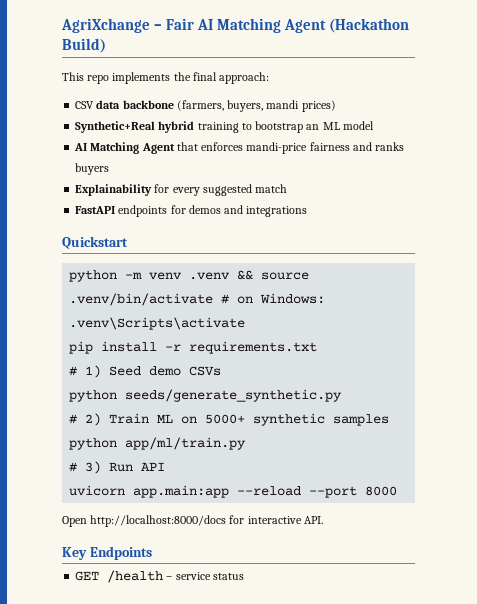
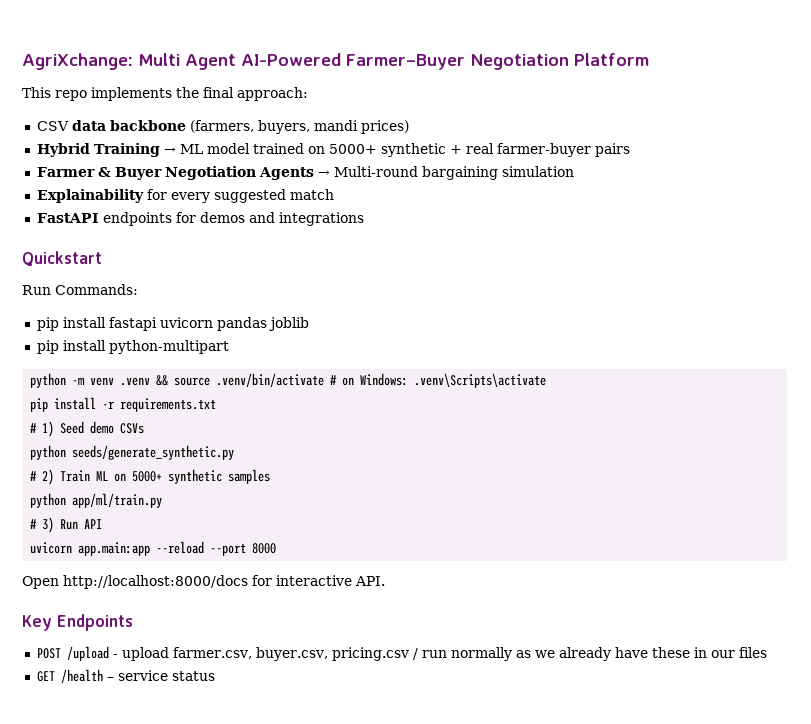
[61,18,410,33] [62,38,106,53] AgriXchange – Fair AI Matching Agent (Hackathon Build) -> [22,53,649,70] AgriXchange: Multi Agent AI-Powered Farmer–Buyer Negotiation Platform
[75,121,374,133] [74,142,405,154] [75,163,110,175] Synthetic+Real hybrid training to bootstrap an ML model // AI Matching Agent that enforces mandi-price fairness and ranks buyers -> [36,143,630,157] [36,166,574,180] Hybrid Training → ML model trained on 5000+ synthetic + real farmer-buyer pairs // Farmer & Buyer Negotiation Agents → Multi-round bargaining simulation
(128, 242) none -> [22,284,138,295] [36,317,309,331] [36,340,229,354] // Run Commands: // pip install fastapi uvicorn pandas joblib // pip install python-multipart
(152, 553) none -> [36,646,767,661] // POST /upload - upload farmer.csv, buyer.csv, pricing.csv / run normally as we already have these in our files

